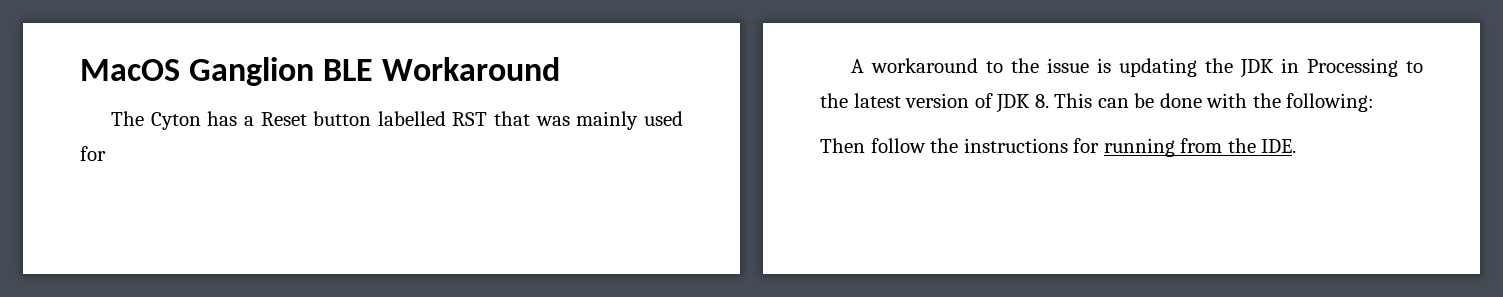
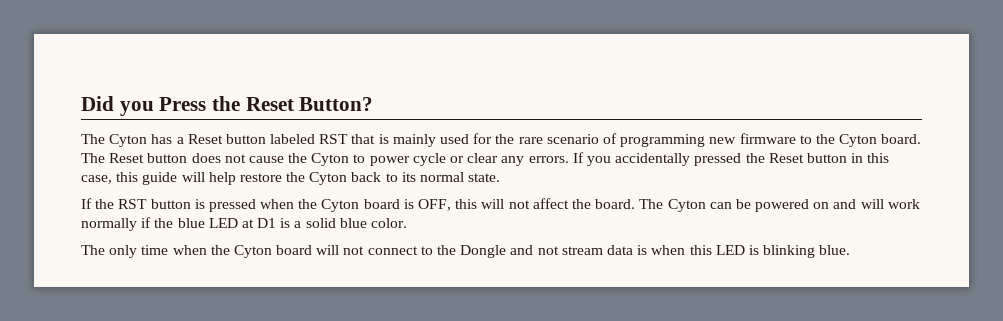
[80,57,561,86] MacOS Ganglion BLE Workaround -> [81,96,374,116] Did you Press the Reset Button?
[377,111,446,126] labelled -> [270,134,316,144] labeled
[535,116,570,126] was -> [378,134,389,144] is
[850,58,1423,78] [820,93,1375,113] [820,138,1297,157] // A workaround to the issue is updating the JDK in Processing to the latest version of JDK 8. This can be done with the following: // Then follow the instructions for running from the IDE. -> [495,133,922,147] [81,152,890,166] [81,172,501,185] [81,198,920,212] [81,217,408,231] [81,245,851,258] the rare scenario of programming new firmware to the Cyton board. The Reset button does not cause the Cyton to power cycle or clear any errors. If you accidentally pressed the Reset button in this case, this guide will help restore the Cyton back to its normal state. // If the RST button is pressed when the Cyton board is OFF, this will not affect the board. The Cyton can be powered on and will work normally if the blue LED at D1 is a solid blue color. // The only time when the Cyton board will not connect to the Dongle and not stream data is when this LED is blinking blue.

